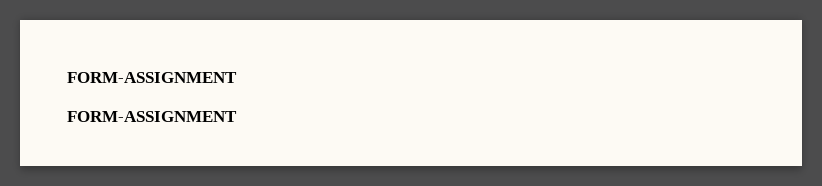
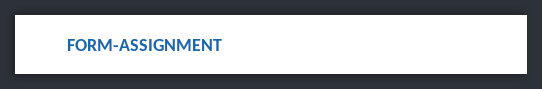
[67,72,237,83] [67,111,237,122] FORM-ASSIGNMENT // FORM-ASSIGNMENT -> [67,39,222,51] FORM-ASSIGNMENT

